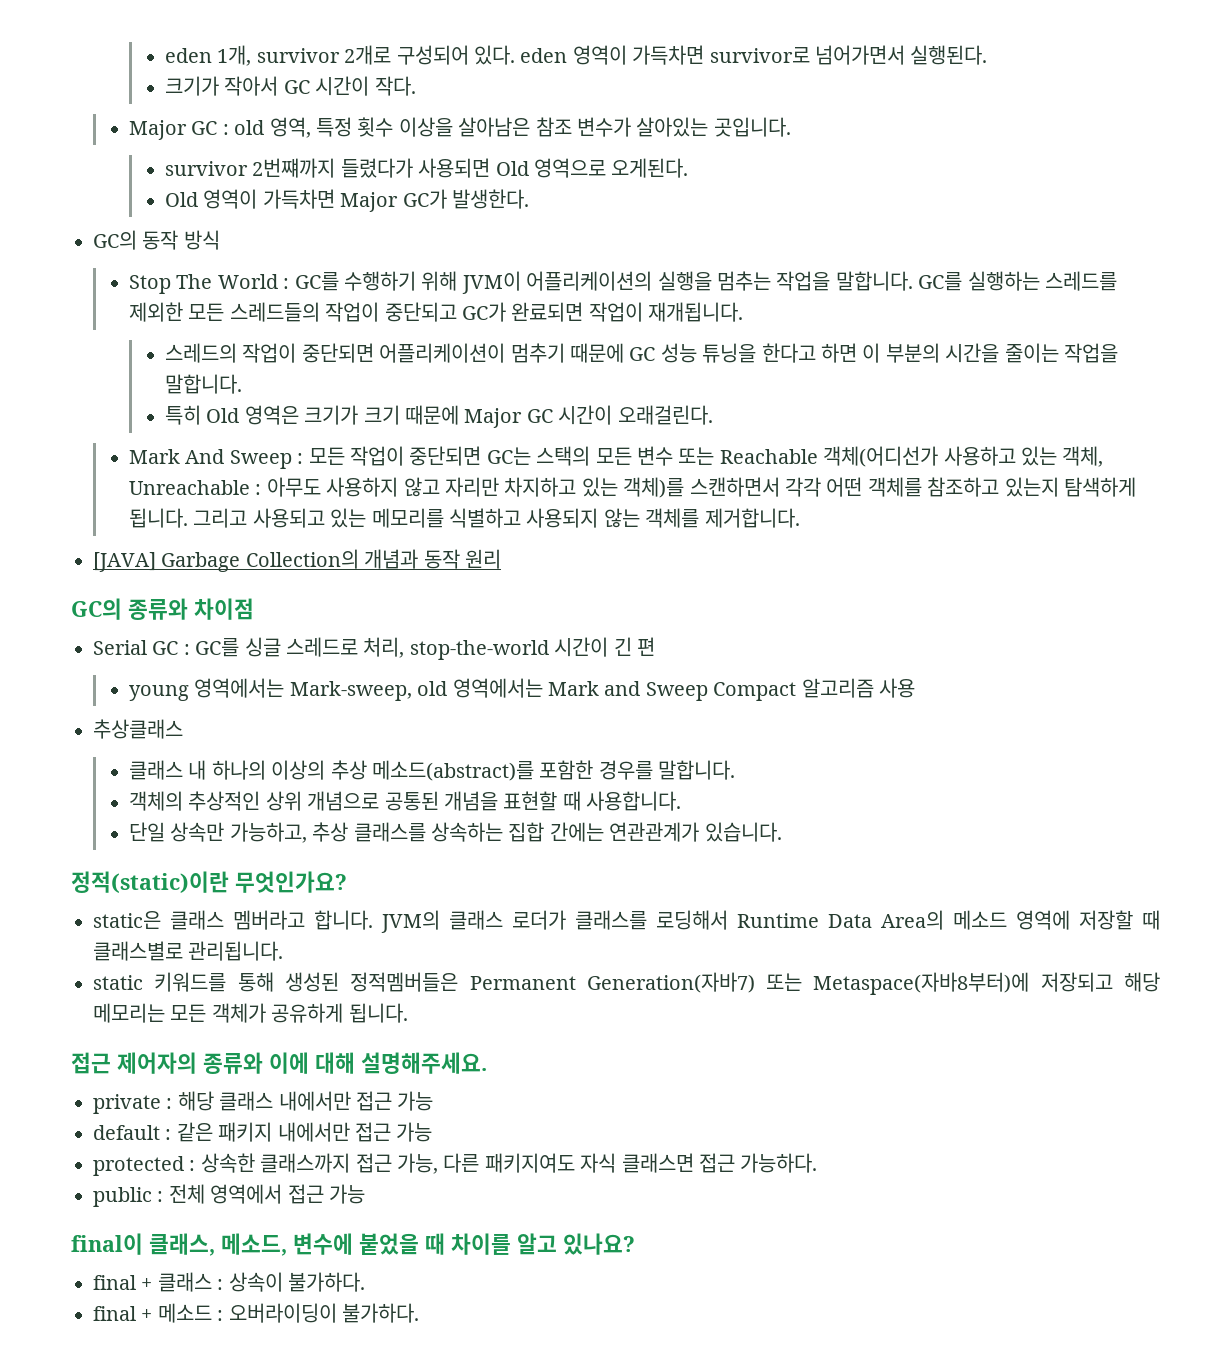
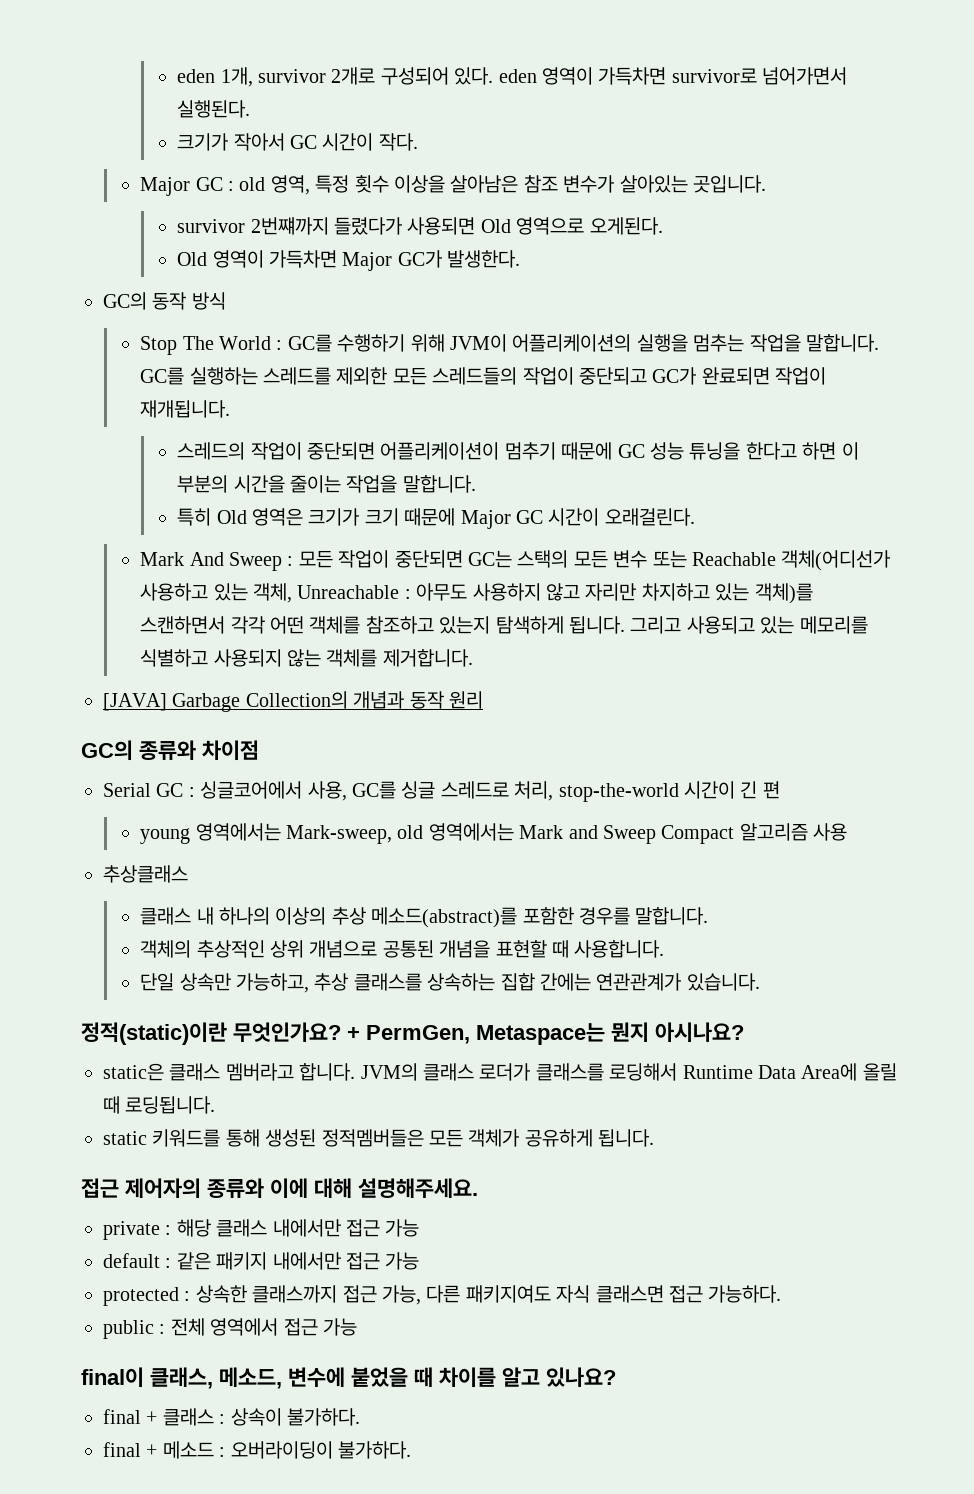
(190, 649) none -> [200,781,347,801] 싱글코어에서 사용,
(347, 882) none -> [347,1022,744,1045] + PermGen, Metaspace는 뭔지 아시나요?
[881,910,1160,930] [93,941,284,961] Area의 메소드 영역에 저장할 때 클래스별로 관리됩니다. -> [801,1063,897,1081] [103,1096,216,1114] Area에 올릴 때 로딩됩니다.
[469,972,1160,995] [93,1003,165,1023] Permanent Generation(자바7) 또는 Metaspace(자바8부터)에 저장되고 해당 메모리는 -> (424, 1138) none

